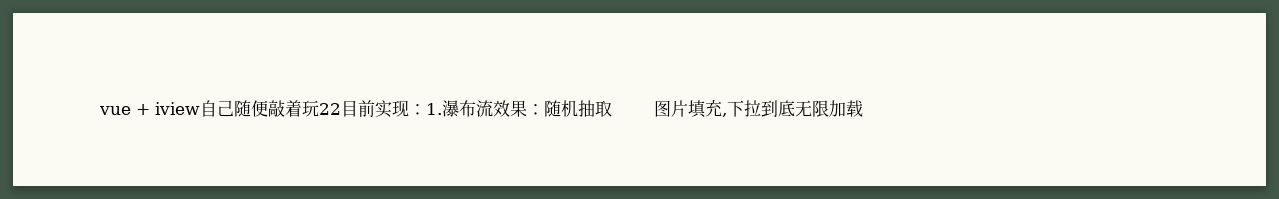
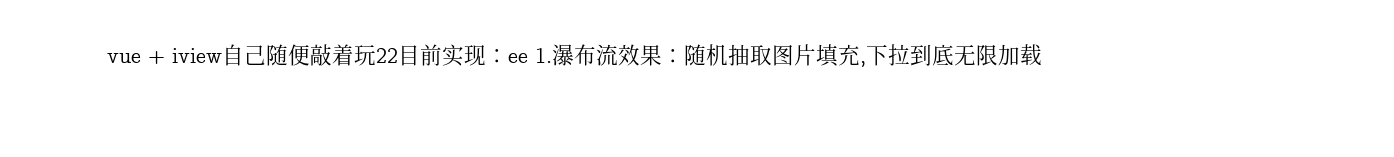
(426, 109) none -> [507,53,528,63] ee

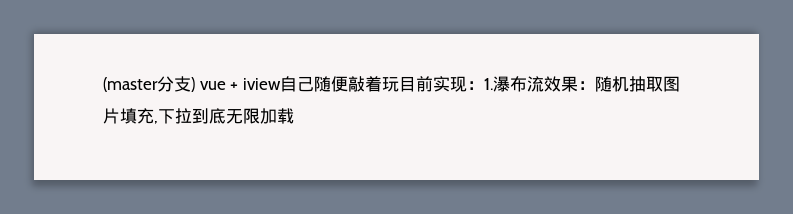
(106, 58) none -> [103,76,195,92] (master分支)
[375,48,398,63] 22 -> (399, 84) none
[507,53,528,63] ee -> (484, 85) none

